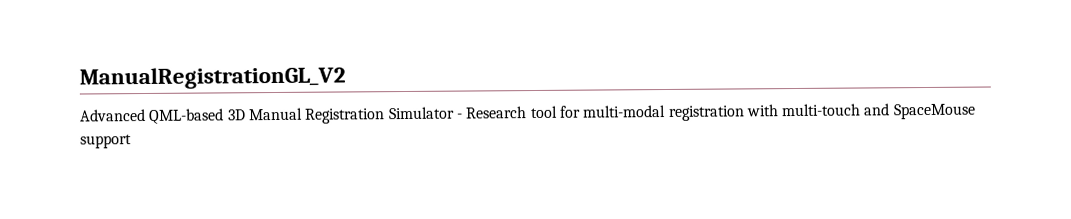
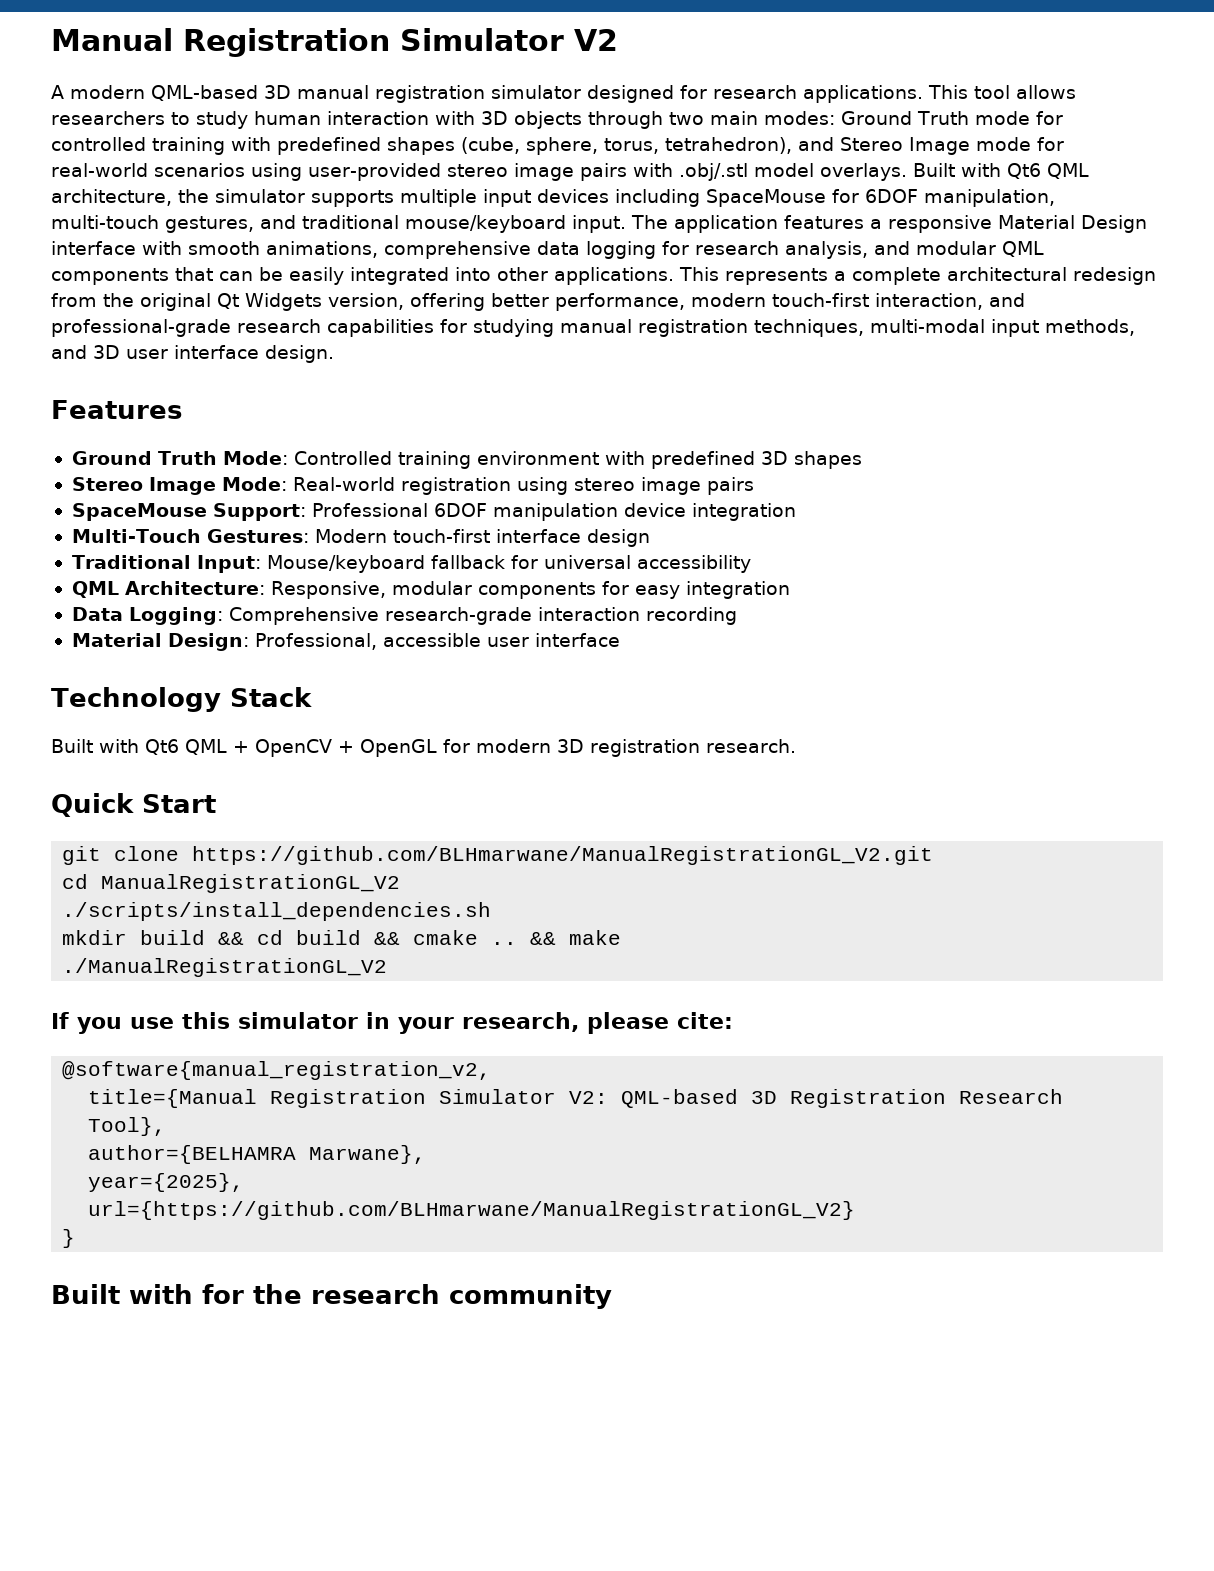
[79,66,346,90] [79,103,976,124] [80,134,132,149] ManualRegistrationGL_V2 // Advanced QML-based 3D Manual Registration Simulator - Research tool for multi-modal registration with multi-touch and SpaceMouse support -> [51,28,618,57] [51,85,1076,103] [51,111,1063,129] [51,137,1064,155] [51,163,1089,181] [51,189,1055,207] [51,215,1147,233] [51,241,1044,259] [51,267,1156,285] [51,293,1025,311] [51,319,1135,337] [51,345,334,363] [51,400,182,419] [71,451,862,469] [71,477,754,495] [71,503,796,521] [71,529,650,547] [71,555,751,573] [71,581,790,599] [71,607,737,625] [71,633,620,651] [51,687,312,712] [51,739,796,757] [51,793,216,817] [62,846,934,865] [62,874,401,893] [62,902,492,921] [62,930,622,945] [62,958,388,977] [51,1012,733,1034] [62,1061,492,1080] [88,1089,1064,1108] [88,1117,167,1136] [88,1145,427,1164] [88,1173,245,1192] [88,1201,856,1220] [62,1229,76,1248] [51,1284,612,1309] Manual Registration Simulator V2 // A modern QML-based 3D manual registration simulator designed for research applications. This tool allows researchers to study human interaction with 3D objects through two main modes: Ground Truth mode for controlled training with predefined shapes (cube, sphere, torus, tetrahedron), and Stereo Image mode for real-world scenarios using user-provided stereo image pairs with .obj/.stl model overlays. Built with Qt6 QML architecture, the simulator supports multiple input devices including SpaceMouse for 6DOF manipulation, multi-touch gestures, and traditional mouse/keyboard input. The application features a responsive Material Design interface with smooth animations, comprehensive data logging for research analysis, and modular QML components that can be easily integrated into other applications. This represents a complete architectural redesign from the original Qt Widgets version, offering better performance, modern touch-first interaction, and professional-grade research capabilities for studying manual registration techniques, multi-modal input methods, and 3D user interface design. // Features // Ground Truth Mode: Controlled training environment with predefined 3D shapes // Stereo Image Mode: Real-world registration using stereo image pairs // SpaceMouse Support: Professional 6DOF manipulation device integration // Multi-Touch Gestures: Modern touch-first interface design // Traditional Input: Mouse/keyboard fallback for universal accessibility // QML Architecture: Responsive, modular components for easy integration // Data Logging: Comprehensive research-grade interaction recording // Material Design: Professional, accessible user interface // Technology Stack // Built with Qt6 QML + OpenCV + OpenGL for modern 3D registration research. // Quick Start // git clone https://github.com/BLHmarwane/ManualRegistrationGL_V2.git // cd ManualRegistrationGL_V2 // ./scripts/install_dependencies.sh // mkdir build && cd build && cmake .. && make // ./ManualRegistrationGL_V2 // If you use this simulator in your research, please cite: // @software{manual_registration_v2, // title={Manual Registration Simulator V2: QML-based 3D Registration Research Tool}, // author={BELHAMRA Marwane}, // year={2025}, // url={https://github.com/BLHmarwane/ManualRegistrationGL_V2} // } // Built with for the research community

